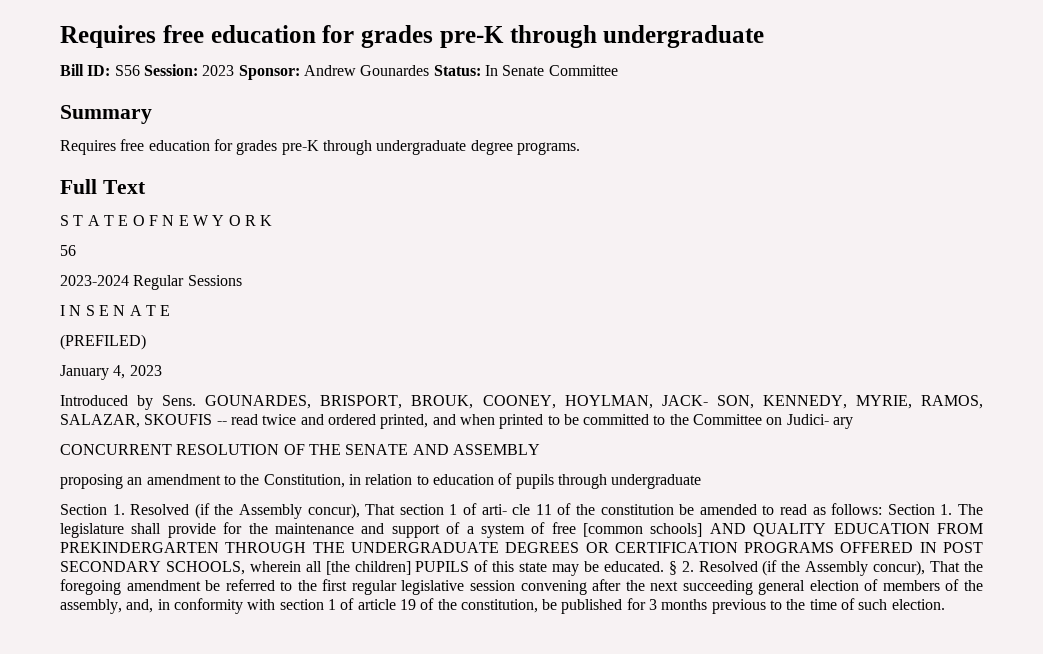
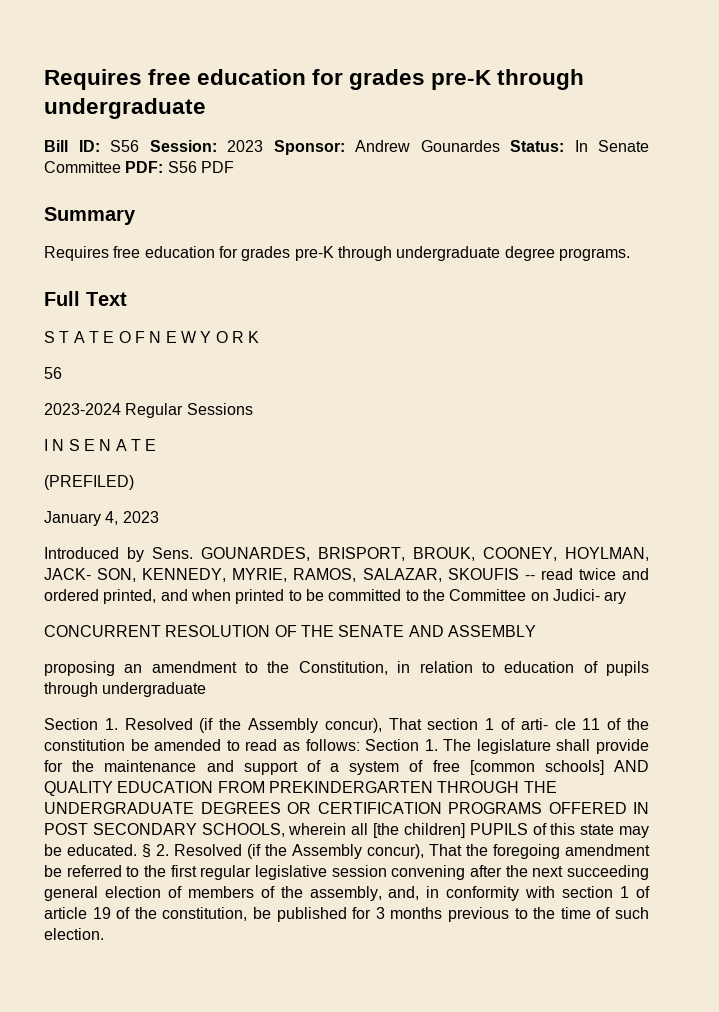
(618, 70) none -> [125,161,234,173] PDF: S56 PDF

